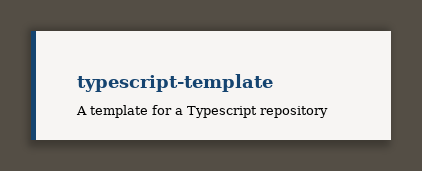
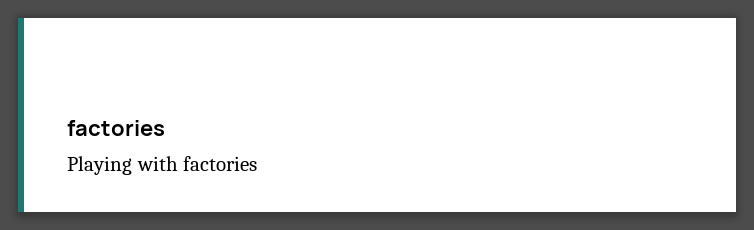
[77,74,273,92] [76,105,328,118] typescript-template // A template for a Typescript repository -> [67,120,165,136] [67,156,258,175] factories // Playing with factories

